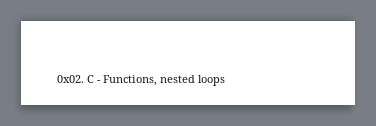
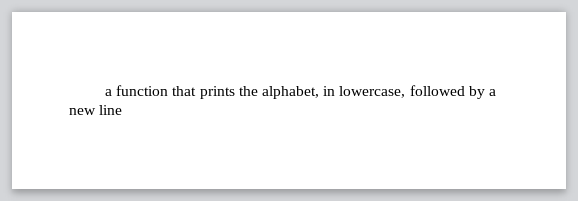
[57,75,225,86] 0x02. C - Functions, nested loops -> [105,85,496,99] [69,105,123,115] a function that prints the alphabet, in lowercase, followed by a new line

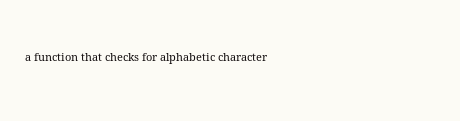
[199,85,496,99] [69,105,123,115] prints the alphabet, in lowercase, followed by a new line -> [105,53,268,64] checks for alphabetic character

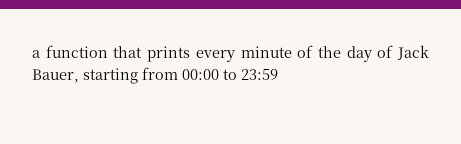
[105,53,268,64] checks for alphabetic character -> [147,45,429,62] [32,67,278,84] prints every minute of the day of Jack Bauer, starting from 00:00 to 23:59

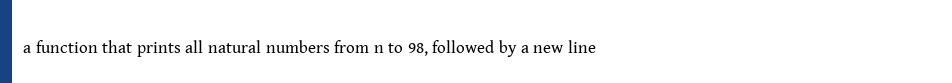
[195,45,429,62] [32,67,278,84] every minute of the day of Jack Bauer, starting from 00:00 to 23:59 -> [185,40,596,57] all natural numbers from n to 98, followed by a new line

